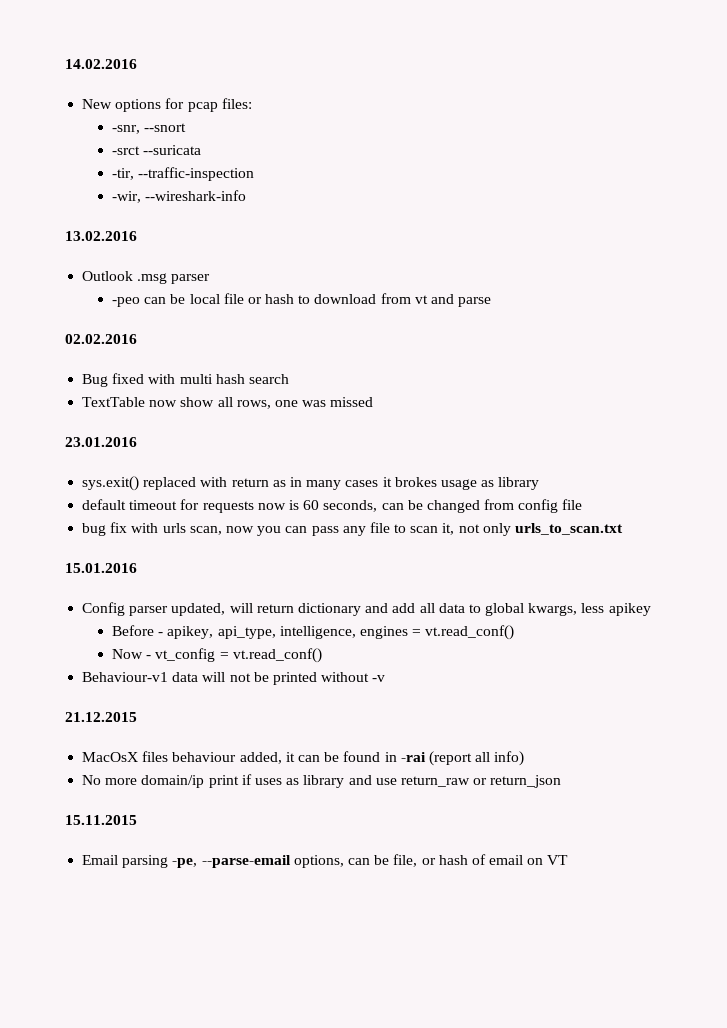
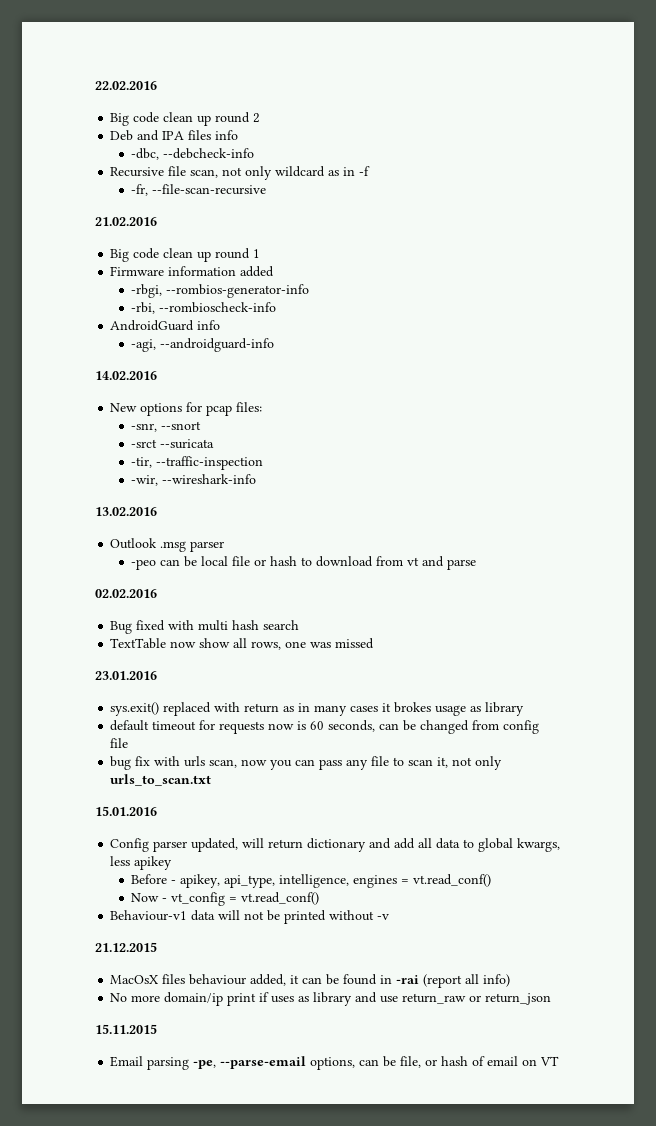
(65, 64) none -> [95,81,157,90] [110,112,261,126] [110,130,239,141] [131,148,255,160] [110,166,371,180] [131,184,267,196] [95,217,157,226] [110,248,261,262] [110,266,275,277] [131,284,310,298] [131,302,277,314] [110,320,221,331] [131,338,275,352] 22.02.2016 // Big code clean up round 2 // Deb and IPA files info // -dbc, --debcheck-info // Recursive file scan, not only wildcard as in -f // -fr, --file-scan-recursive // 21.02.2016 // Big code clean up round 1 // Firmware information added // -rbgi, --rombios-generator-info // -rbi, --rombioscheck-info // AndroidGuard info // -agi, --androidguard-info //

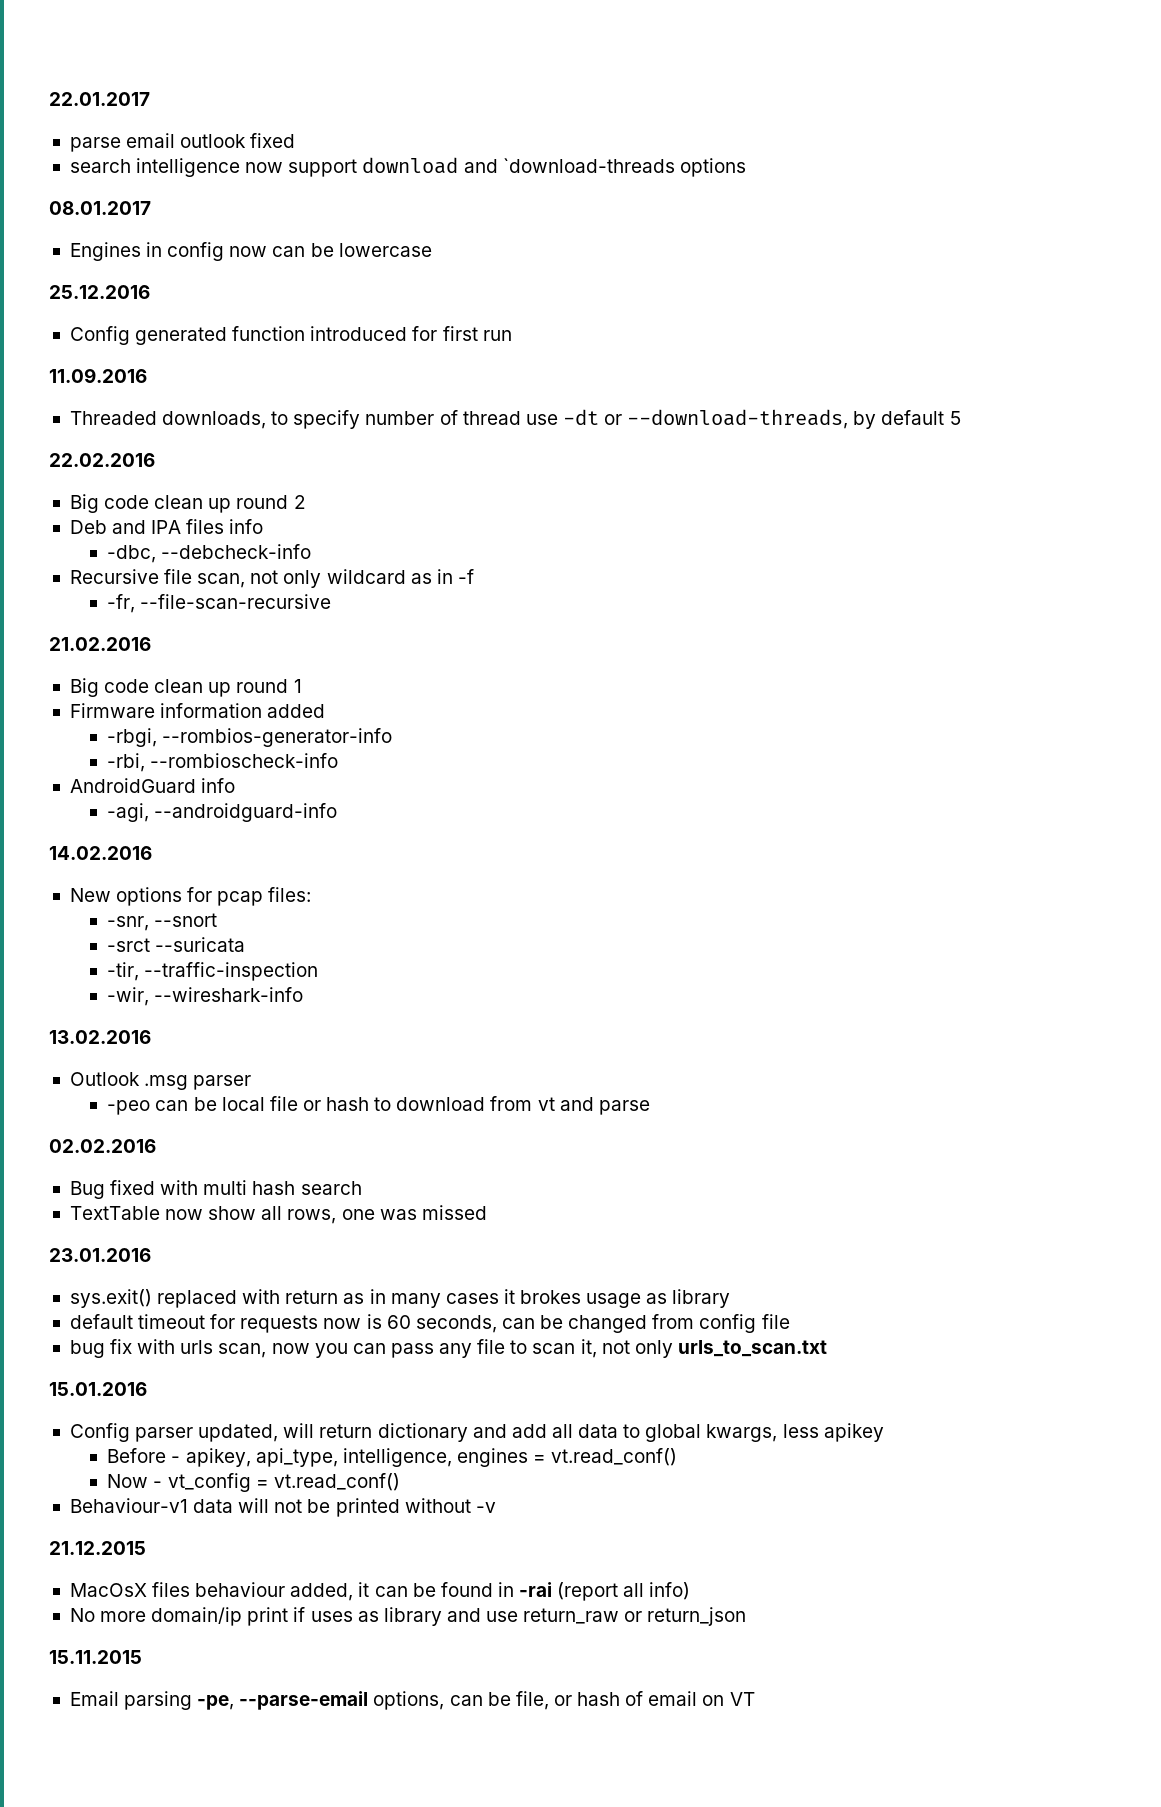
(95, 85) none -> [49,92,150,106] [69,133,296,152] [69,157,746,177] [49,201,151,215] [69,242,432,261] [49,285,150,299] [69,326,512,345] [49,368,147,383] [69,409,961,429] 22.01.2017 // parse email outlook fixed // search intelligence now support download and `download-threads options // 08.01.2017 // Engines in config now can be lowercase // 25.12.2016 // Config generated function introduced for first run // 11.09.2016 // Threaded downloads, to specify number of thread use -dt or --download-threads, by default 5 //

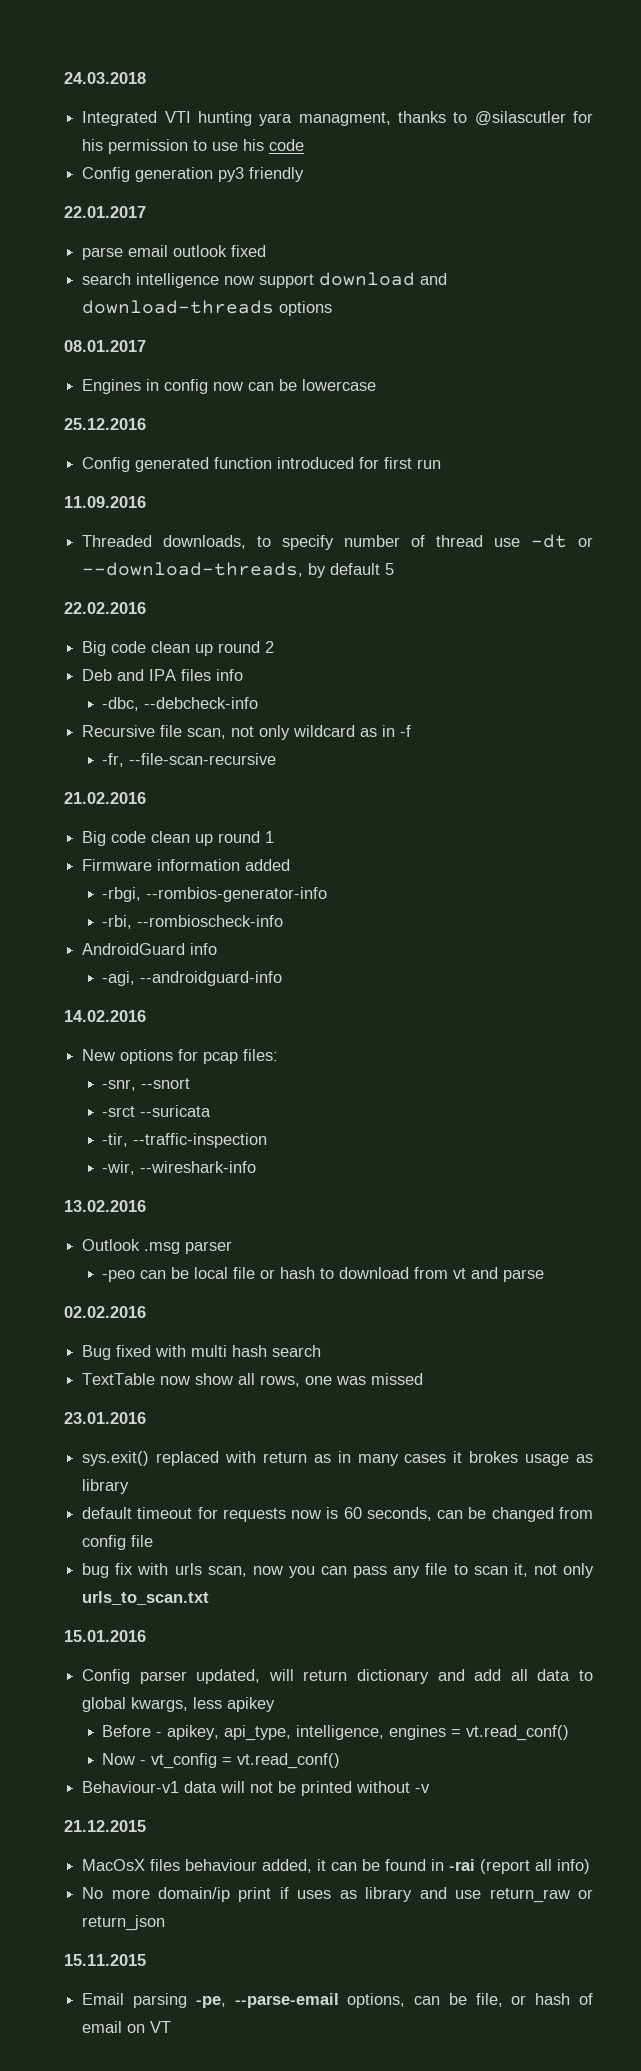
(49, 99) none -> [64,72,146,84] [82,111,593,126] [82,139,305,154] [82,167,305,182] 24.03.2018 // Integrated VTI hunting yara managment, thanks to @silascutler for his permission to use his code // Config generation py3 friendly //
[502,158,675,173] `download-threads -> [82,300,275,314] download-threads

